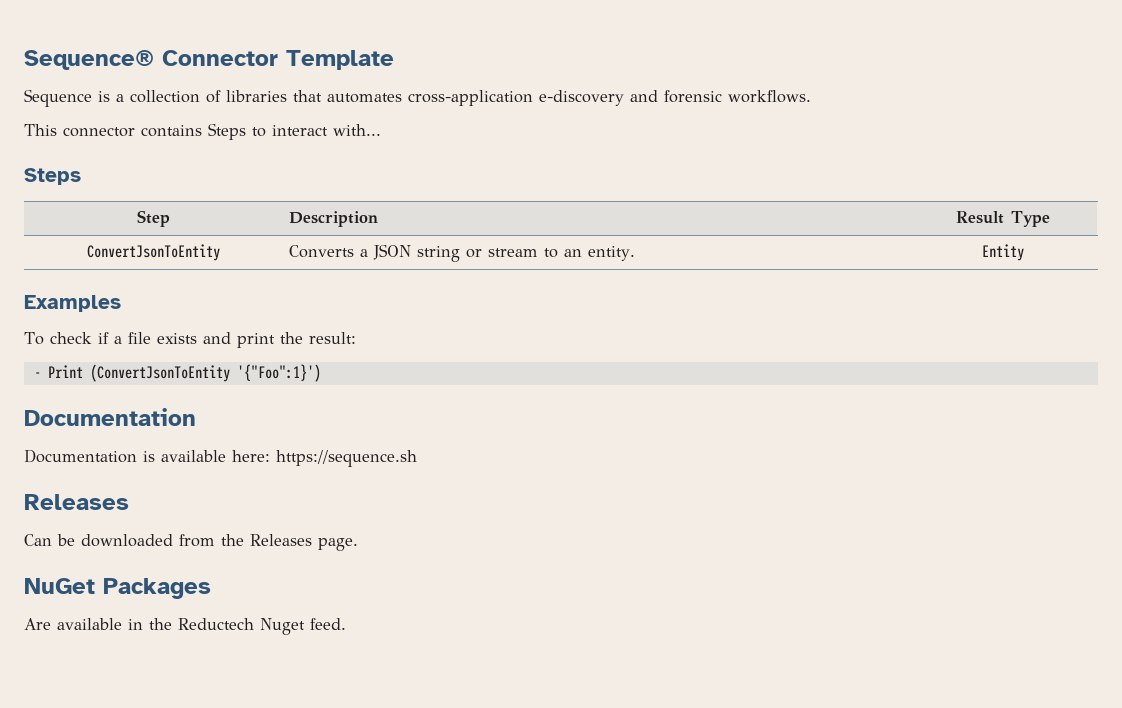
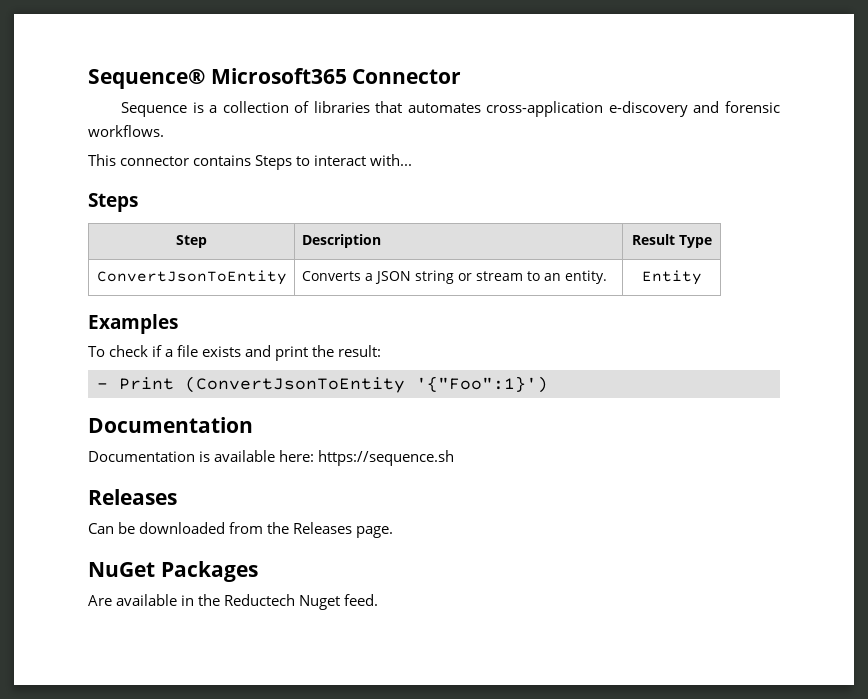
(154, 60) none -> [210,68,347,84] Microsoft365
[286,50,394,70] Template -> (462, 76) none

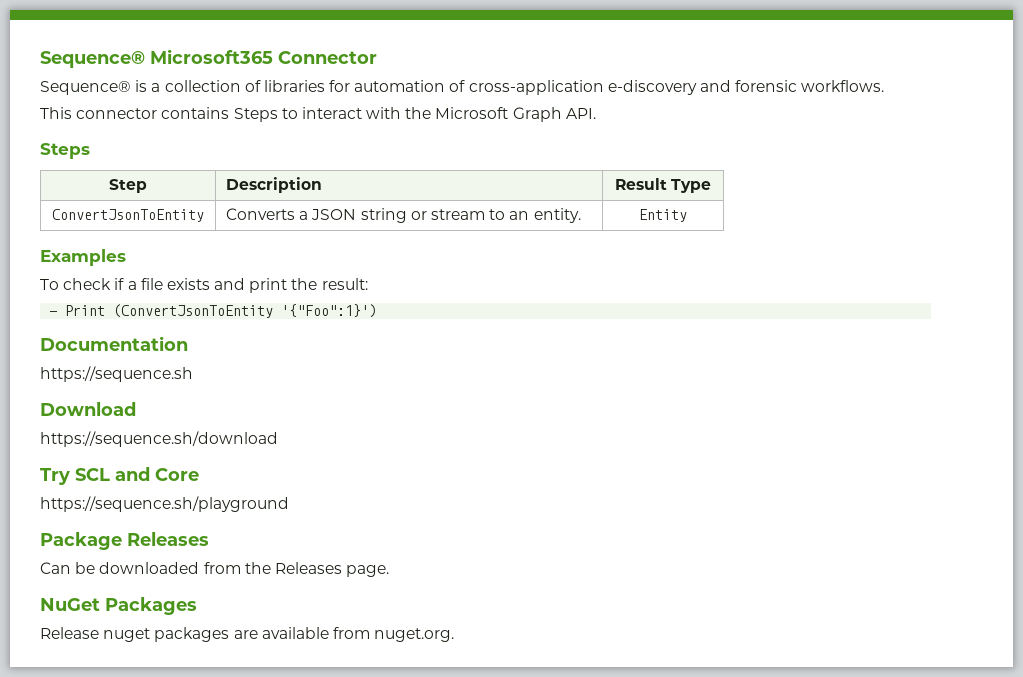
[120,102,187,117] Sequence -> [40,81,131,95] Sequence®
[375,101,481,113] that automates -> [329,80,466,92] for automation of
[370,154,413,166] with... -> [366,107,596,122] with the Microsoft Graph API.
[88,450,455,466] Documentation is available here: https://sequence.sh // -> [40,366,193,382] [40,402,136,416] [40,431,278,447] [40,467,199,485] [40,496,289,512] [40,532,122,550] https://sequence.sh // Download // https://sequence.sh/download // Try SCL and Core // https://sequence.sh/playground // Package
[88,594,379,610] Are available in the Reductech Nuget feed. -> [40,627,455,642] Release nuget packages are available from nuget.org.

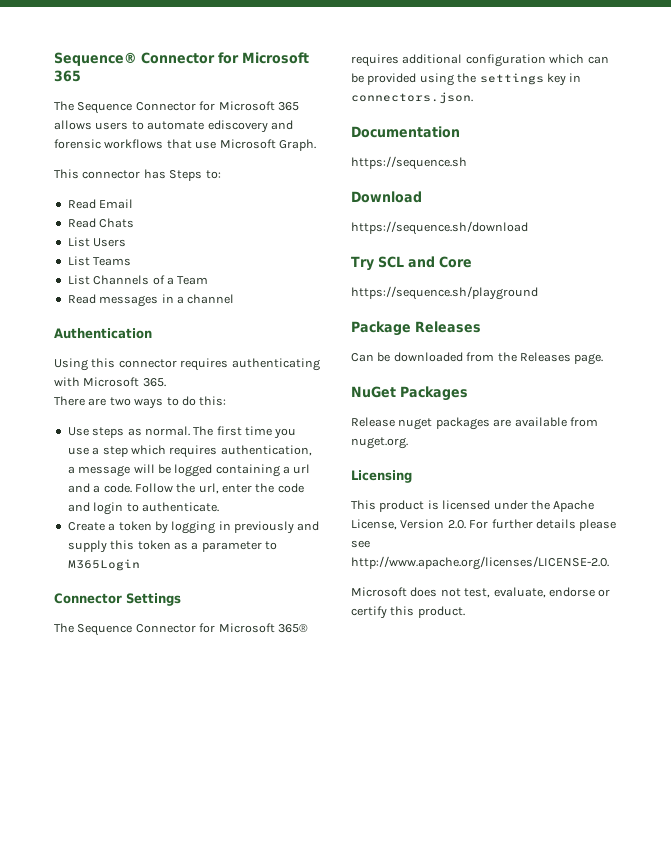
[40,49,377,68] [40,80,885,95] [40,107,596,122] [40,143,90,159] [109,179,147,193] [226,177,323,193] [614,178,712,193] [52,209,204,222] [226,208,581,223] [639,209,687,222] [40,249,126,266] [40,278,368,293] [49,304,378,318] Sequence® Microsoft365 Connector // Sequence® is a collection of libraries for automation of cross-application e-discovery and forensic workflows. // This connector contains Steps to interact with the Microsoft Graph API. // Steps // Step | Description | Result Type // ConvertJsonToEntity | Converts a JSON string or stream to an entity. | Entity // Examples // To check if a file exists and print the result: // - Print (ConvertJsonToEntity '{"Foo":1}') -> [54,52,309,66] [54,70,81,82] [54,101,299,114] [54,120,293,133] [54,139,316,151] [54,169,221,181] [67,199,134,209] [67,218,135,228] [67,237,127,247] [67,256,132,266] [67,275,209,285] [67,294,235,307] [54,328,152,339] [54,358,320,371] [54,377,166,387] [54,396,227,409] [67,426,297,439] [67,445,312,458] [67,464,311,477] [67,483,304,494] [67,502,219,515] [67,521,320,534] [67,540,277,553] [67,559,140,571] [54,593,181,606] [54,623,308,636] [351,54,609,67] [351,73,582,86] [351,92,473,104] Sequence® Connector for Microsoft 365 // The Sequence Connector for Microsoft 365 allows users to automate ediscovery and forensic workflows that use Microsoft Graph. // This connector has Steps to: // Read Email // Read Chats // List Users // List Teams // List Channels of a Team // Read messages in a channel // Authentication // Using this connector requires authenticating with Microsoft 365. // There are two ways to do this: // Use steps as normal. The first time you use a step which requires authentication, a message will be logged containing a url and a code. Follow the url, enter the code and login to authenticate. // Create a token by logging in previously and supply this token as a parameter to M365Login // Connector Settings // The Sequence Connector for Microsoft 365® requires additional configuration which can be provided using the settings key in connectors.json.
(455, 635) none -> [351,470,412,483] [351,500,595,512] [351,519,617,531] [351,540,370,548] [351,556,609,570] [351,587,611,598] [351,606,465,619] // Licensing // This product is licensed under the Apache License, Version 2.0. For further details please see http://www.apache.org/licenses/LICENSE-2.0. // Microsoft does not test, evaluate, endorse or certify this product.

